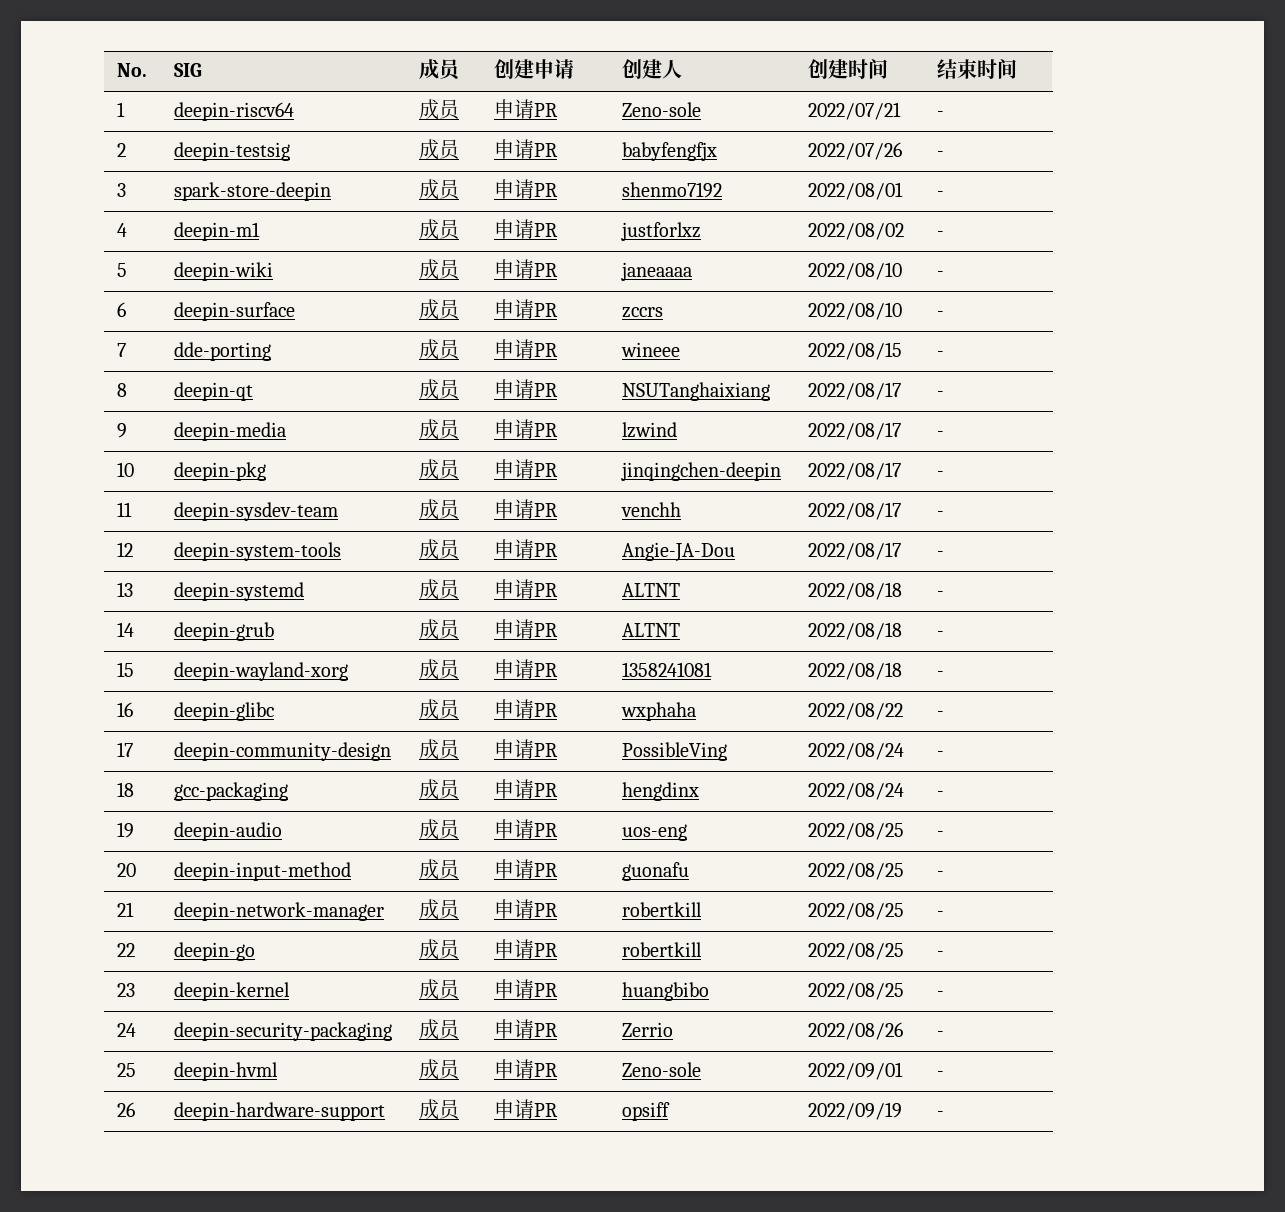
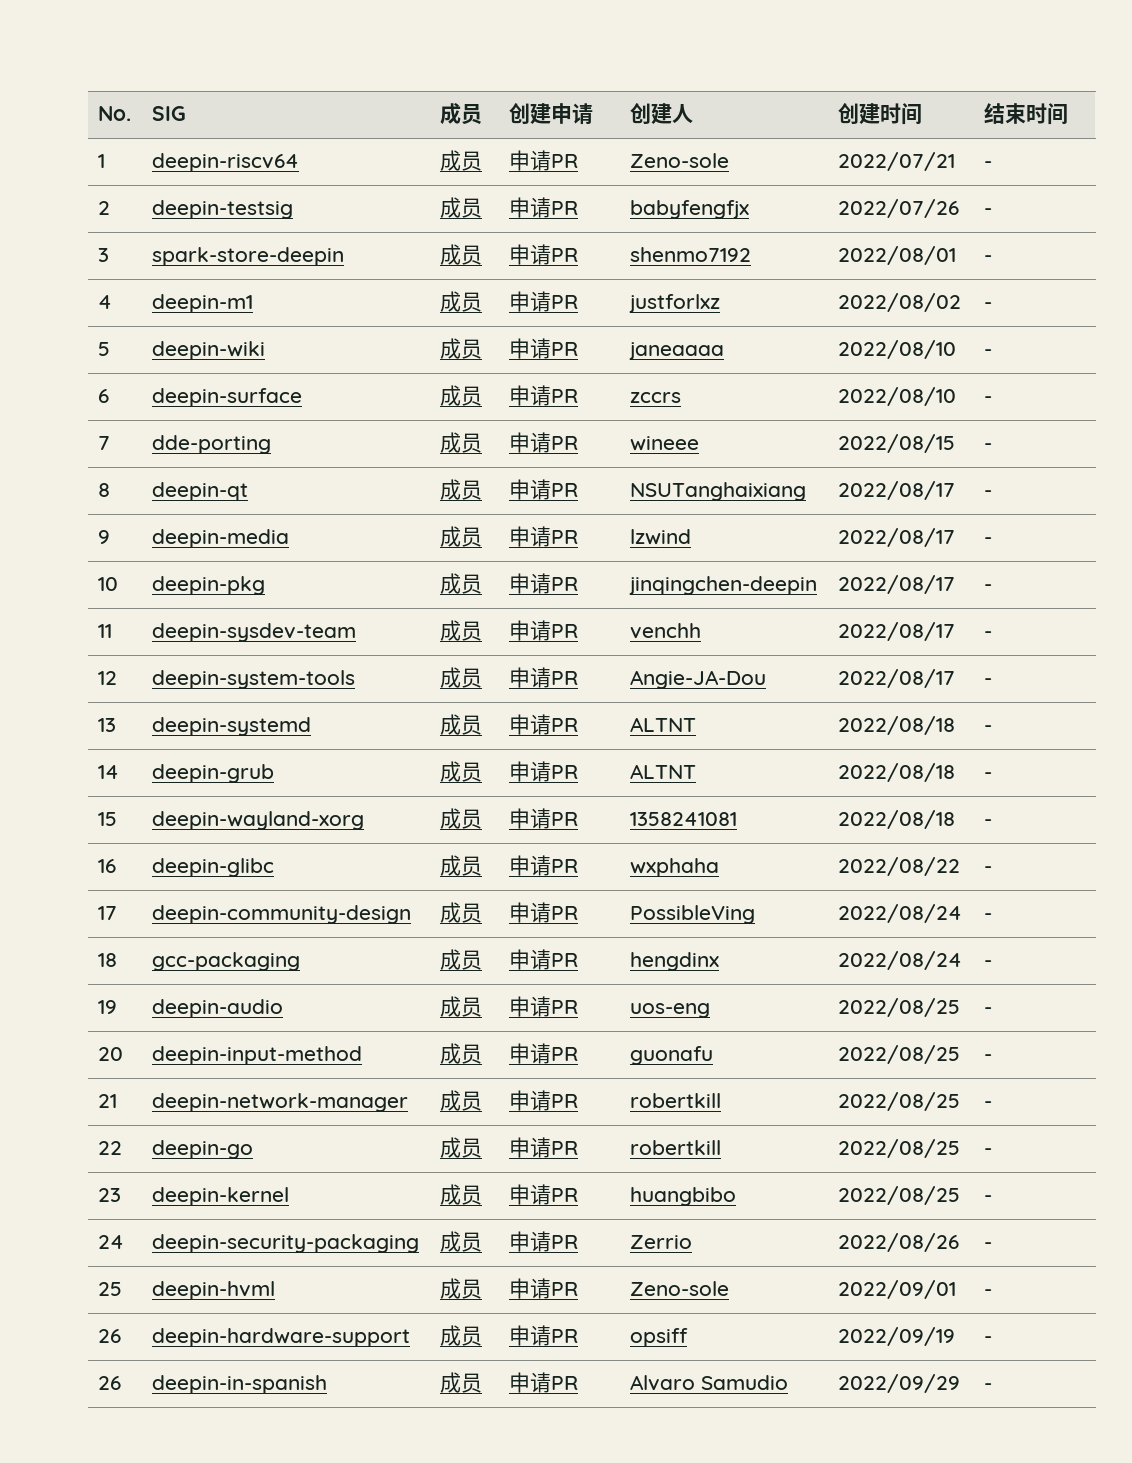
(945, 1114) none -> [98,1376,122,1390] [152,1375,328,1394] [440,1372,483,1393] [509,1372,579,1393] [630,1375,789,1391] [838,1374,961,1393] [984,1383,993,1390] // 26 | deepin-in-spanish | 成员 | 申请PR | Alvaro Samudio | 2022/09/29 | -

